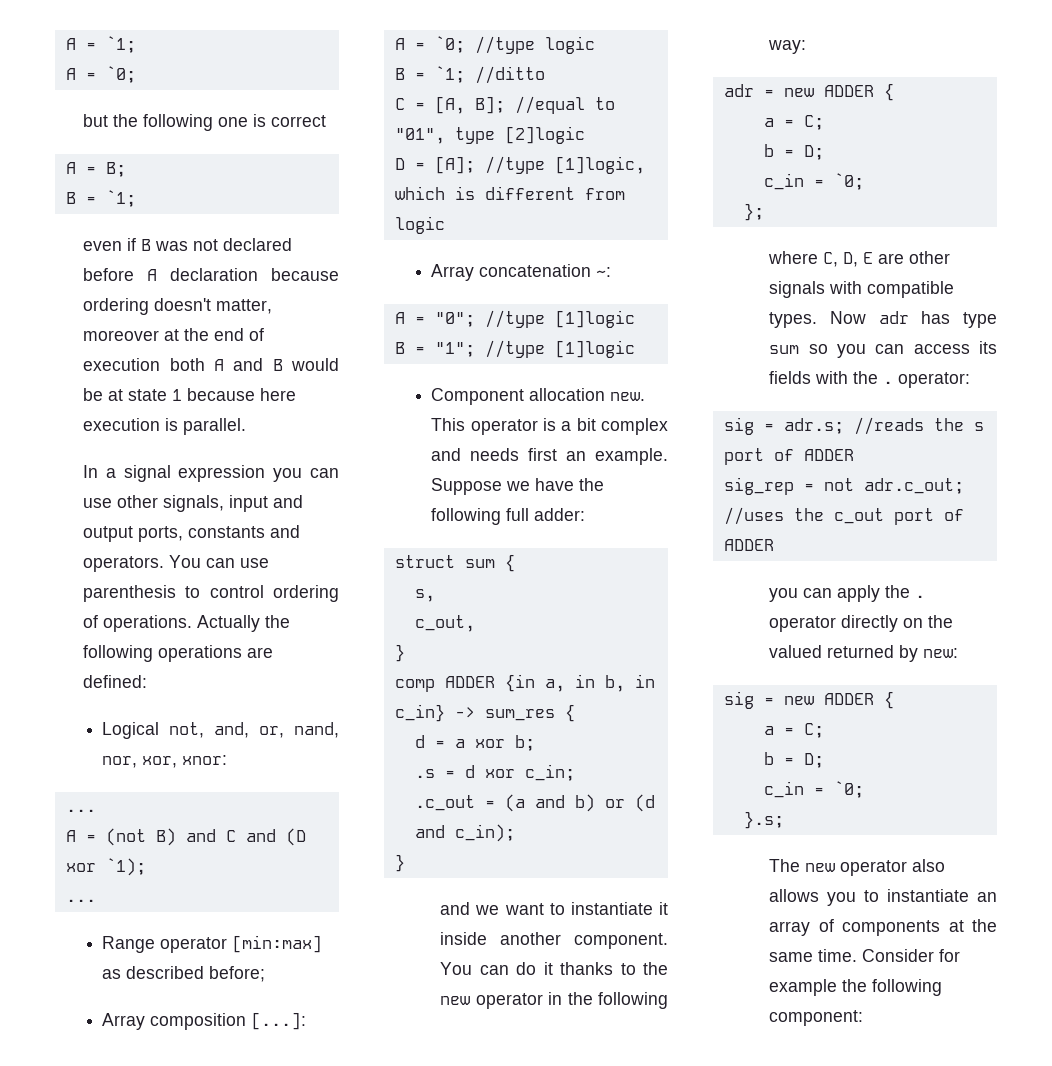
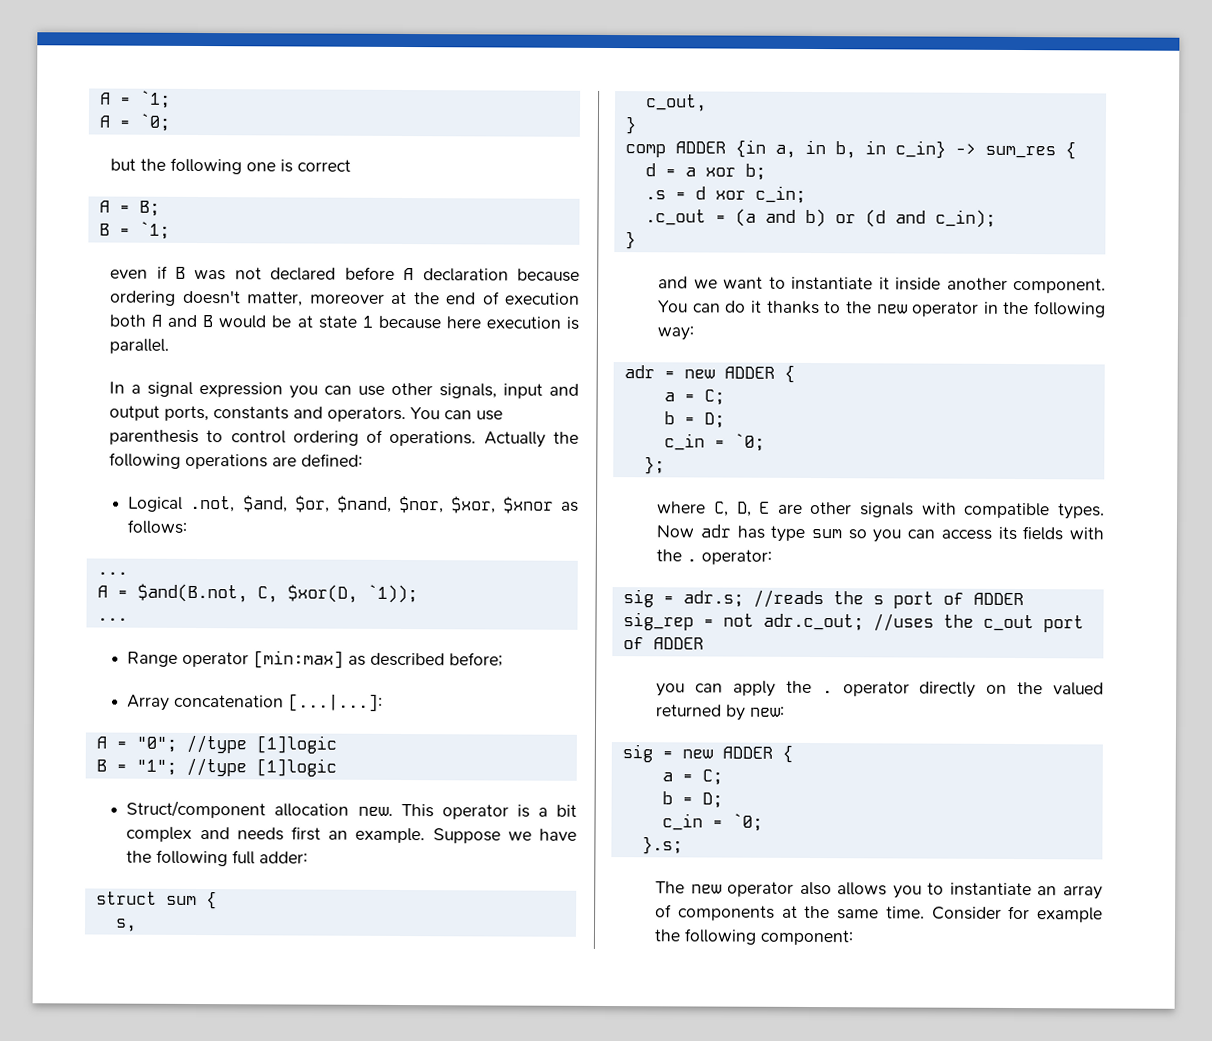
[169,722,339,738] [102,755,228,768] [65,809,96,812] [65,828,306,846] [65,858,146,876] not, and, or, nand, nor, xor, xnor: // ... // A = (not B) and C and (D xor `1); -> [190,495,580,514] [127,519,188,534] [96,571,128,575] [96,583,418,604] .not, $and, $or, $nand, $nor, $xor, $xnor as follows: // ... // A = $and(B.not, C, $xor(D, `1));
[102,1012,307,1030] [394,36,595,54] [394,66,545,84] [394,96,615,114] [394,126,585,144] [394,156,645,174] [394,186,625,200] [394,216,445,234] // Array composition [...]: // A = `0; //type logic // B = `1; //ditto // C = [A, B]; //equal to "01", type [2]logic // D = [A]; //type [1]logic, which is different from logic -> (504, 659) none
[596,267,612,277] ~: -> [288,693,384,712] [...|...]:
[431,388,525,405] Component -> [126,800,267,819] Struct/component

